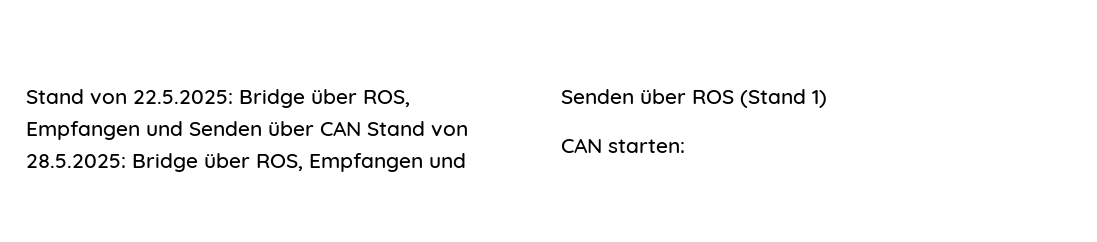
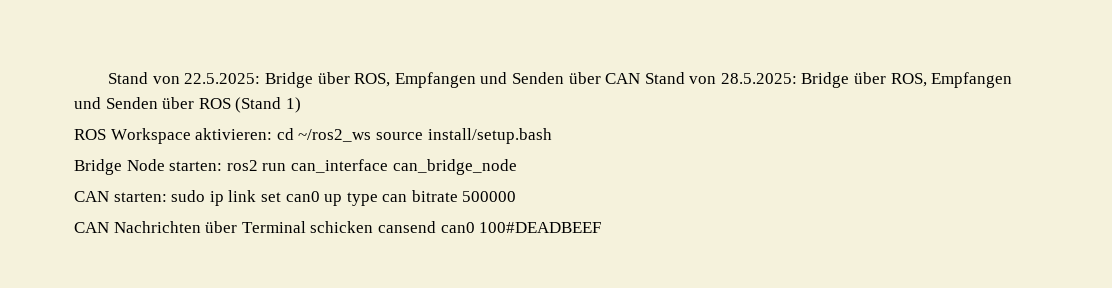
[561,138,685,153] CAN starten: -> [74,128,552,144] [74,159,517,175] [74,190,517,206] [74,221,602,233] ROS Workspace aktivieren: cd ~/ros2_ws source install/setup.bash // Bridge Node starten: ros2 run can_interface can_bridge_node // CAN starten: sudo ip link set can0 up type can bitrate 500000 // CAN Nachrichten über Terminal schicken cansend can0 100#DEADBEEF

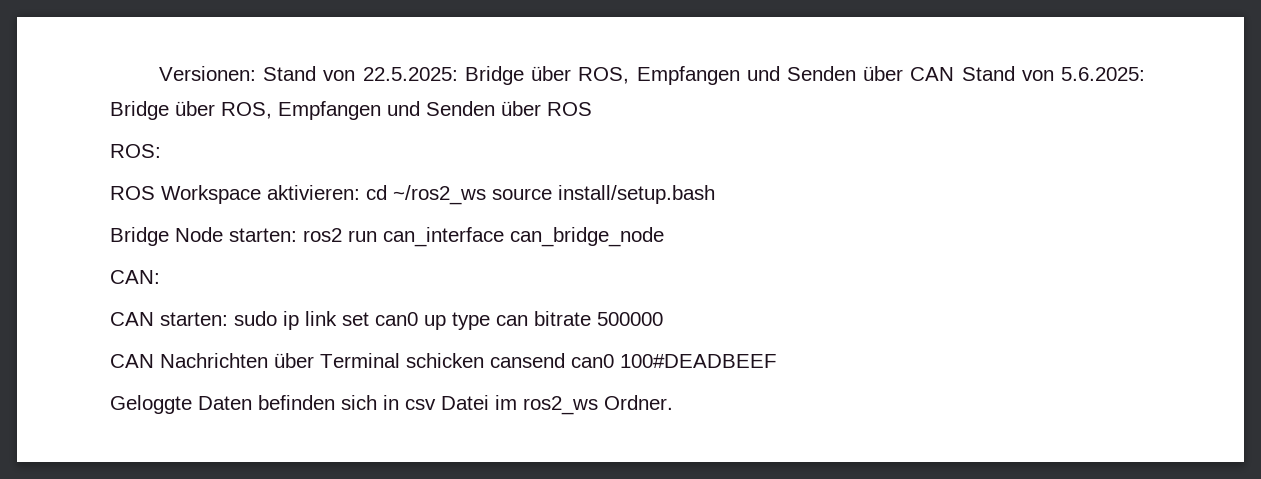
(108, 78) none -> [159,66,257,81] Versionen:
[720,73,797,84] 28.5.2025: -> [1061,67,1146,81] 5.6.2025:
[235,97,301,113] (Stand 1) -> [110,144,161,158] // ROS:
(517, 167) none -> [110,270,160,284] // CAN:
(602, 227) none -> [110,395,673,415] // Geloggte Daten befinden sich in csv Datei im ros2_ws Ordner.

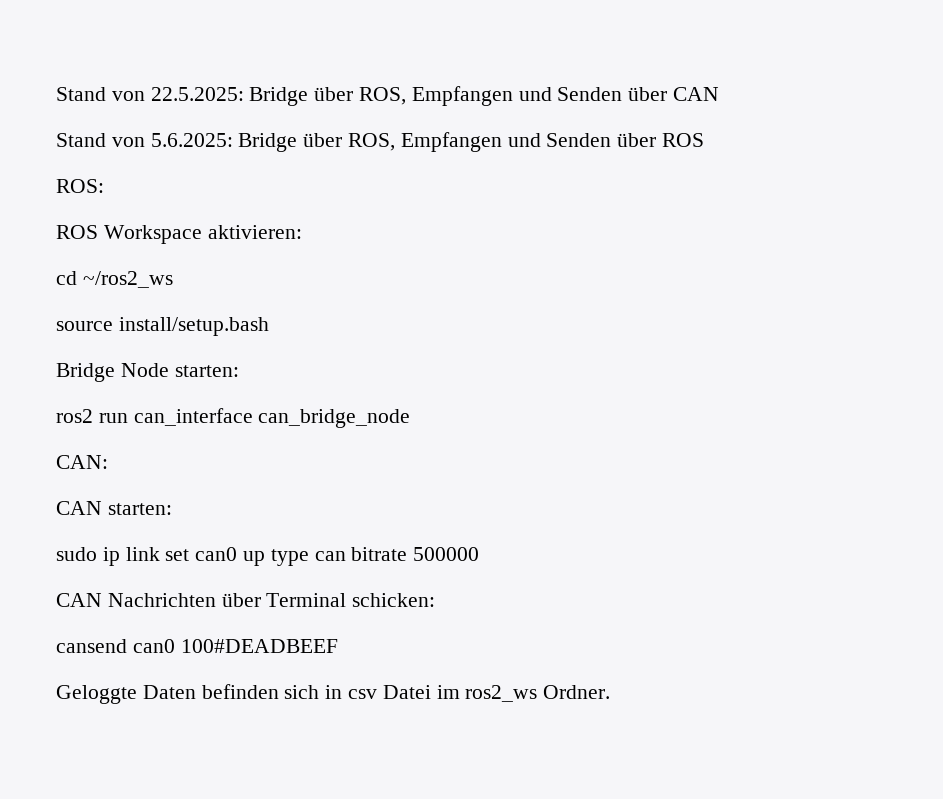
[159,66,257,81] Versionen: -> (56, 94) none
(955, 74) none -> (720, 94) //
(360, 192) none -> (302, 232) //
(486, 195) none -> (173, 279) //
(297, 235) none -> (239, 371) //
(228, 319) none -> (172, 509) //
[406,353,484,368] schicken -> [352,593,436,607] schicken: //

